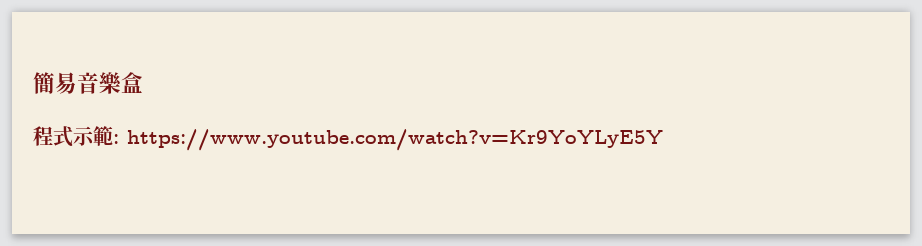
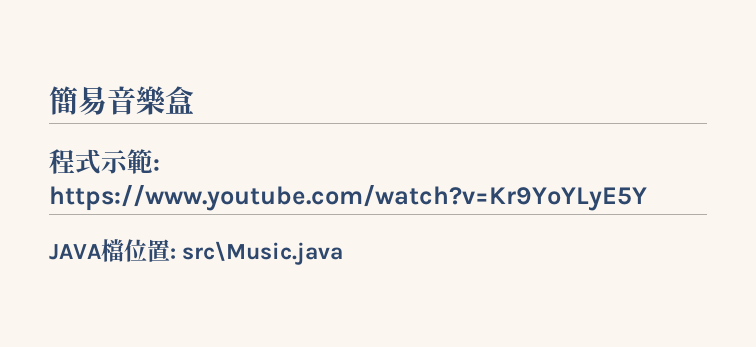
(663, 140) none -> [49,239,344,265] // JAVA檔位置: src\Music.java

